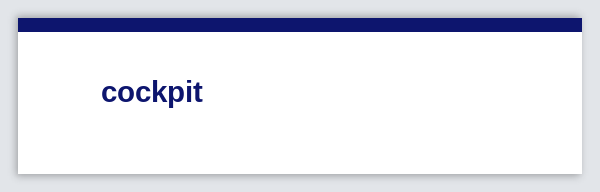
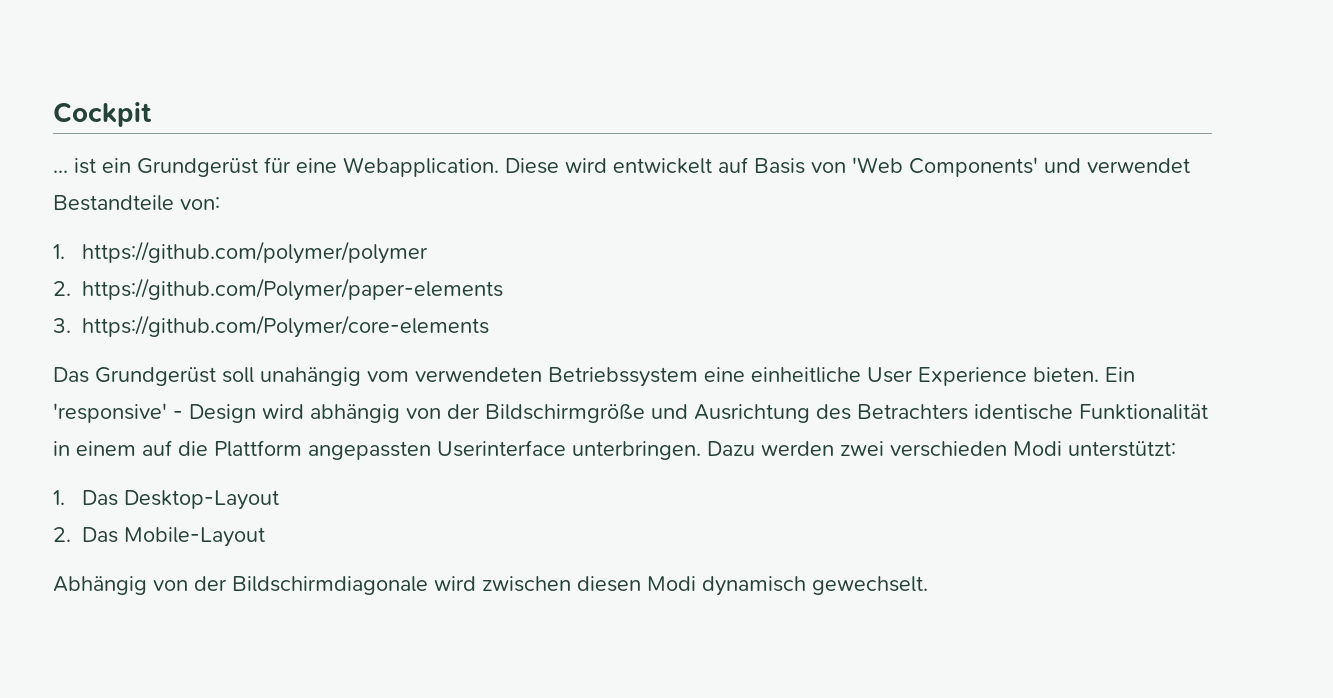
[101,80,203,108] cockpit -> [53,102,152,127] [53,157,1190,177] [53,195,220,211] [53,241,429,264] [53,278,504,301] [53,315,490,338] [53,367,1135,387] [53,403,1208,423] [53,440,1176,460] [53,490,280,510] [53,527,266,547] [53,576,928,596] Cockpit // ... ist ein Grundgerüst für eine Webapplication. Diese wird entwickelt auf Basis von 'Web Components' und verwendet Bestandteile von: // 1. https://github.com/polymer/polymer // 2. https://github.com/Polymer/paper-elements // 3. https://github.com/Polymer/core-elements // Das Grundgerüst soll unahängig vom verwendeten Betriebssystem eine einheitliche User Experience bieten. Ein 'responsive' - Design wird abhängig von der Bildschirmgröße und Ausrichtung des Betrachters identische Funktionalität in einem auf die Plattform angepassten Userinterface unterbringen. Dazu werden zwei verschieden Modi unterstützt: // 1. Das Desktop-Layout // 2. Das Mobile-Layout // Abhängig von der Bildschirmdiagonale wird zwischen diesen Modi dynamisch gewechselt.

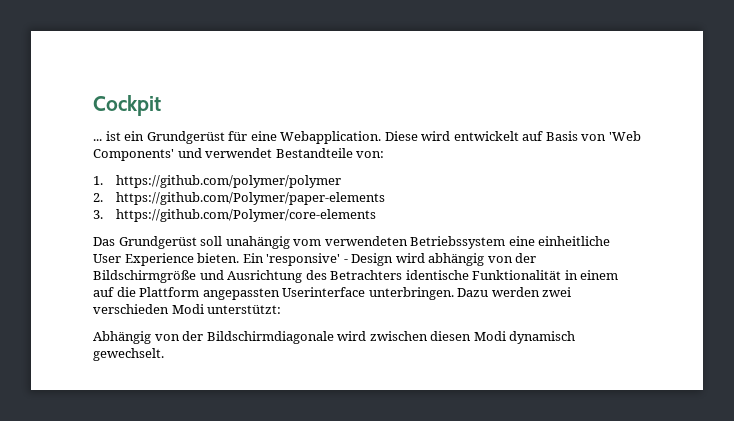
[53,490,280,510] [53,527,266,547] // 1. Das Desktop-Layout // 2. Das Mobile-Layout -> (282, 309) none

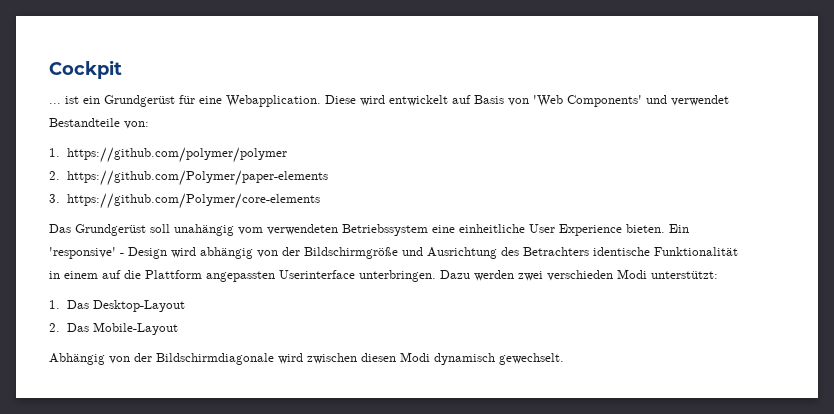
(282, 309) none -> [49,300,185,312] [49,322,178,335] // 1. Das Desktop-Layout // 2. Das Mobile-Layout

